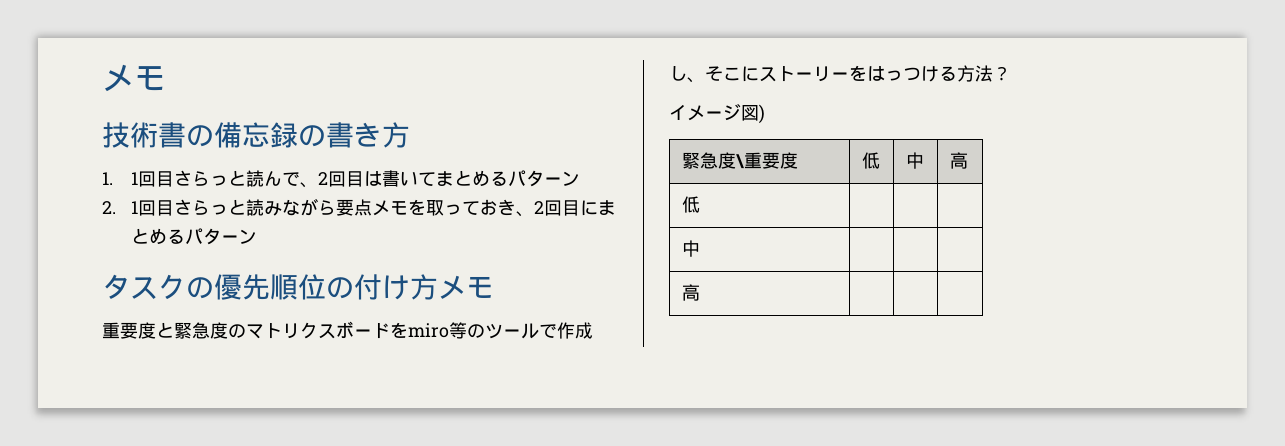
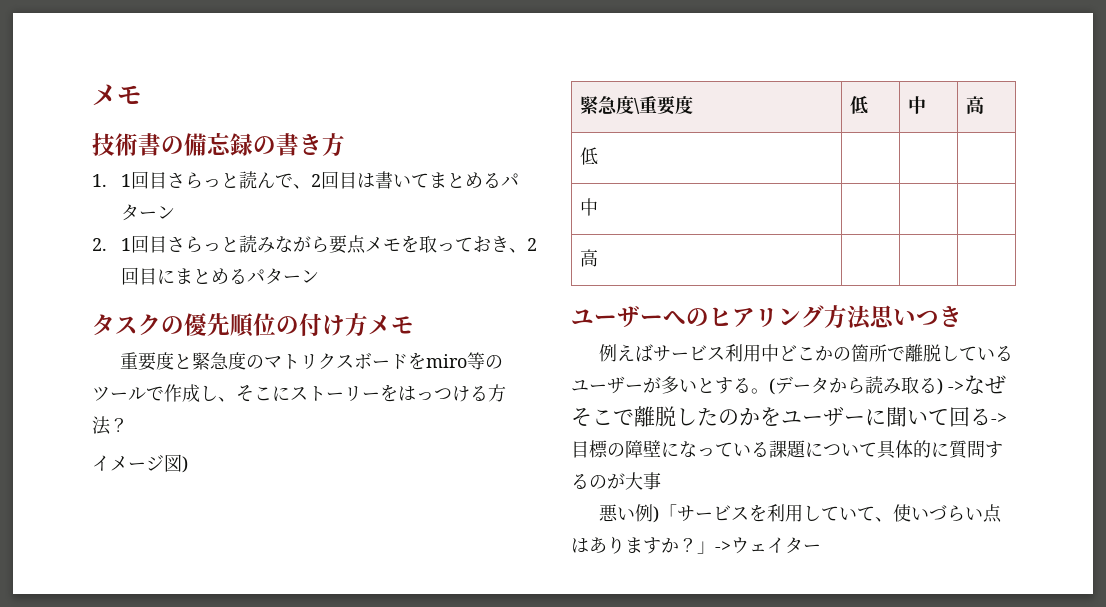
(700, 292) none -> [571,305,962,330] [598,344,1013,362] [571,375,1006,395] [571,406,1007,427] [571,440,1003,459] [571,472,661,490] [598,504,1002,523] [571,536,821,554] // ユーザーへのヒアリング方法思いつき // 例えばサービス利用中どこかの箇所で離脱しているユーザーが多いとする。(データから読み取る) ->なぜそこで離脱したのかをユーザーに聞いて回る->目標の障壁になっている課題について具体的に質問するのが大事 // 悪い例)「サービスを利用していて、使いづらい点はありますか？」->ウェイター

